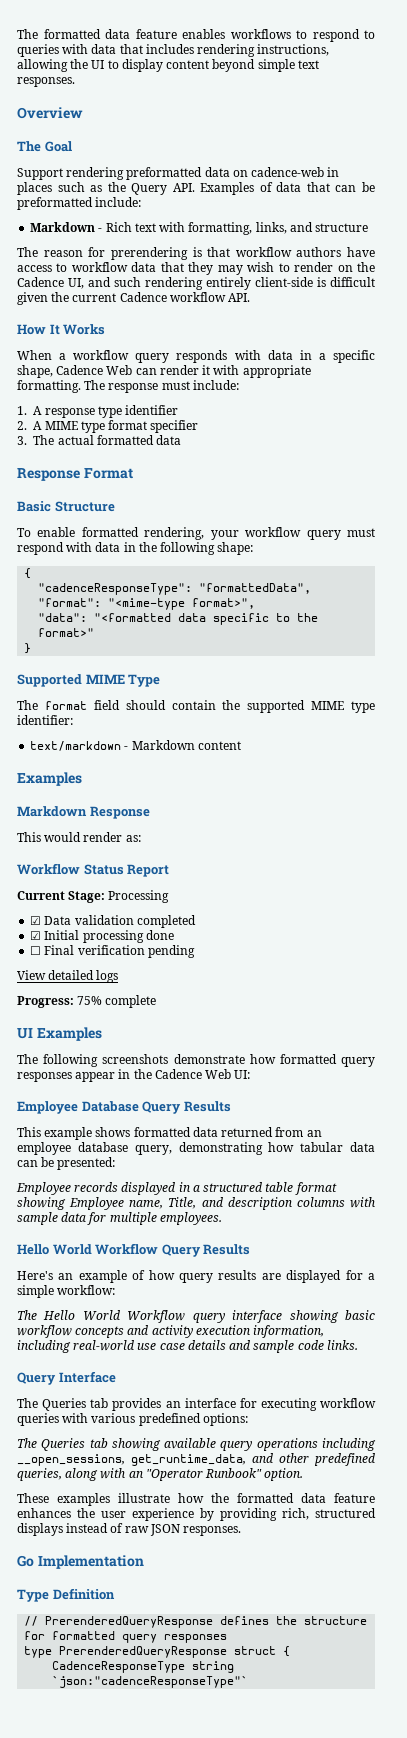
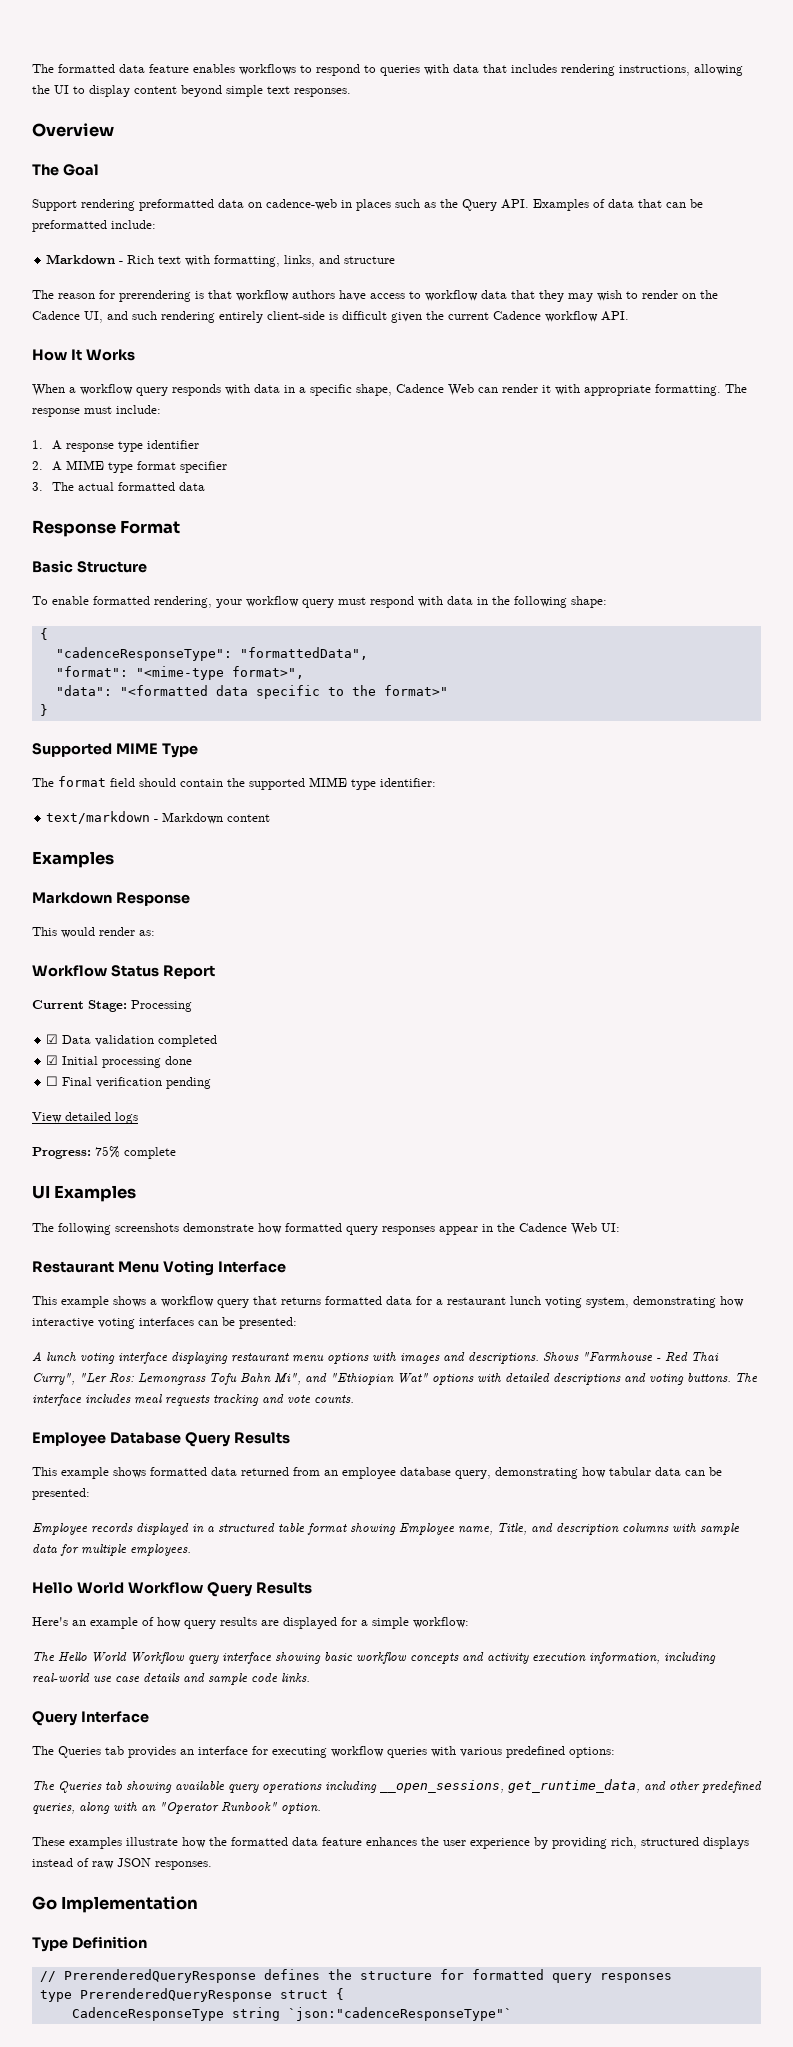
(251, 1074) none -> [32,1260,286,1276] [32,1296,744,1308] [32,1317,297,1329] [32,1351,719,1364] [32,1373,758,1385] [32,1394,354,1406] // Restaurant Menu Voting Interface // This example shows a workflow query that returns formatted data for a restaurant lunch voting system, demonstrating how interactive voting interfaces can be presented: // A lunch voting interface displaying restaurant menu options with images and descriptions. Shows "Farmhouse - Red Thai Curry", "Ler Ros: Lemongrass Tofu Bahn Mi", and "Ethiopian Wat" options with detailed descriptions and voting buttons. The interface includes meal requests tracking and vote counts.

